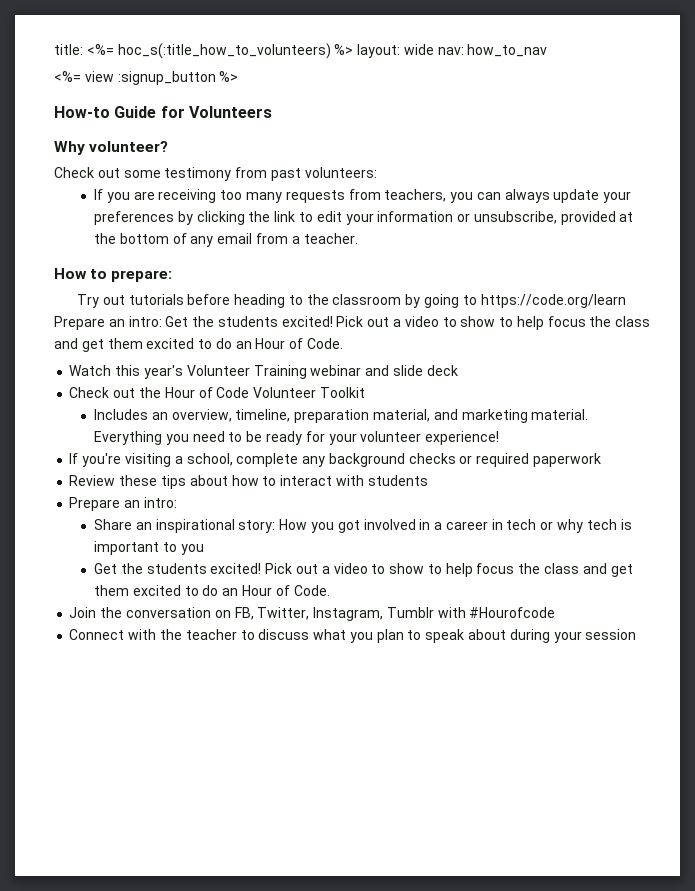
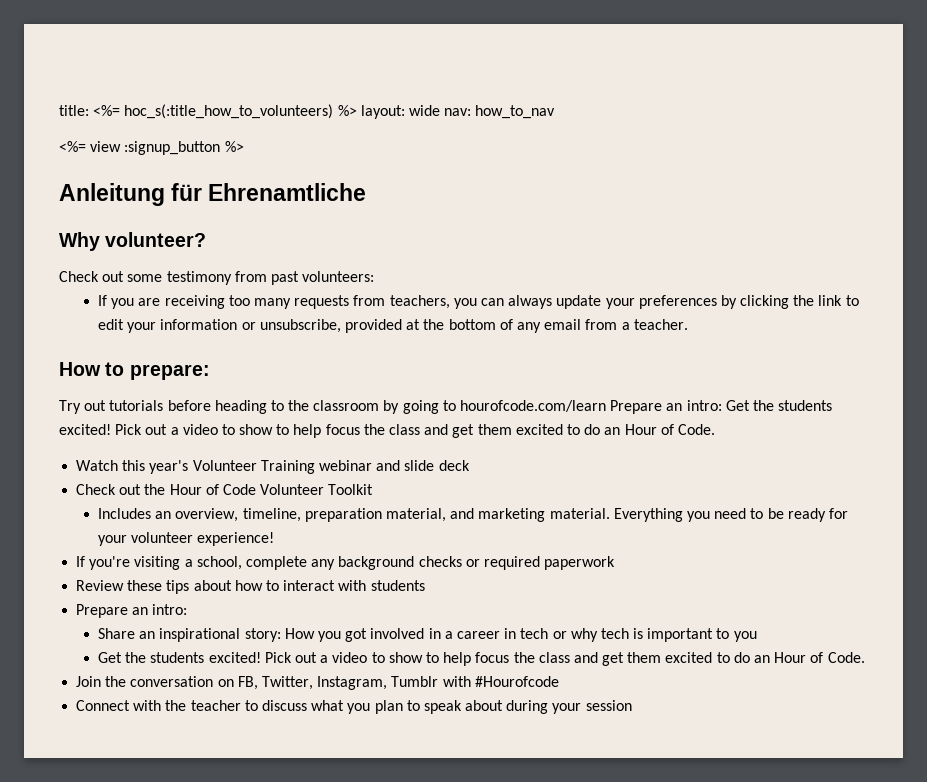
[54,106,272,118] How-to Guide for Volunteers -> [59,183,367,206] Anleitung für Ehrenamtliche
[480,294,626,308] https://code.org/learn -> [460,400,607,412] hourofcode.com/learn

